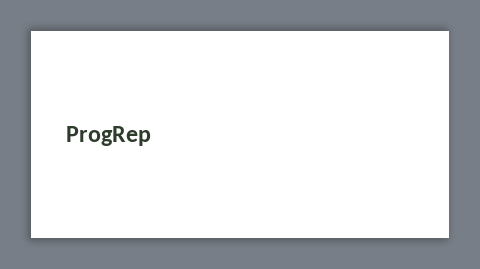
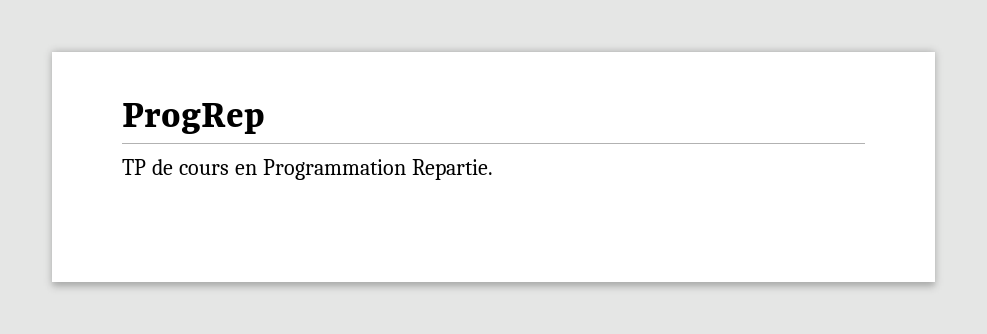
(151, 136) none -> [122,159,493,180] // TP de cours en Programmation Repartie.

